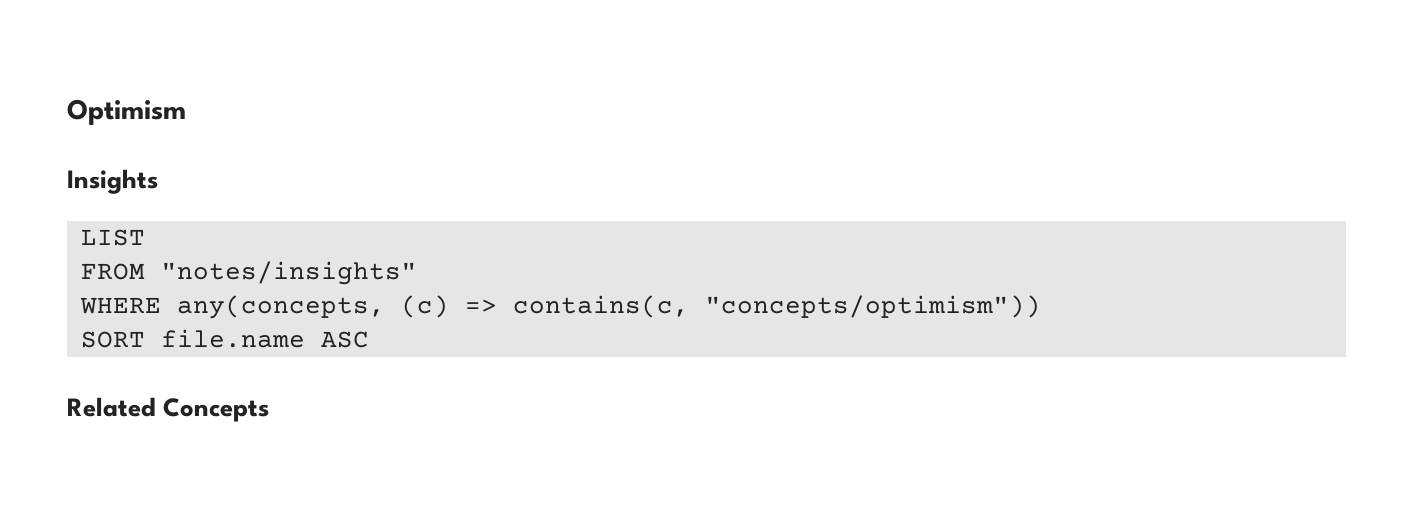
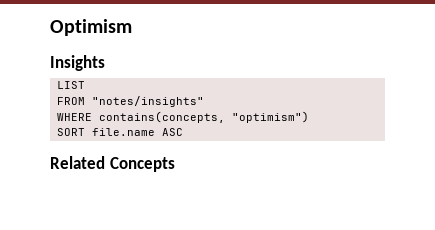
[176,295,1041,319] any(concepts, (c) => contains(c, "concepts/optimism")) -> [99,111,310,123] contains(concepts, "optimism")

